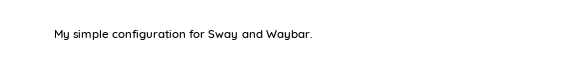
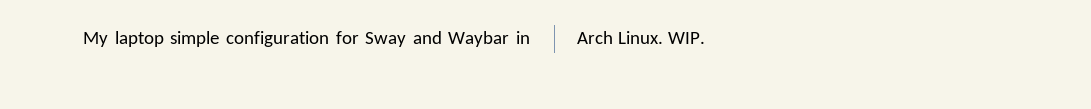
(70, 35) none -> [114,31,164,47] laptop
[265,30,313,40] Waybar. -> [448,31,705,47] Waybar in Arch Linux. WIP.

